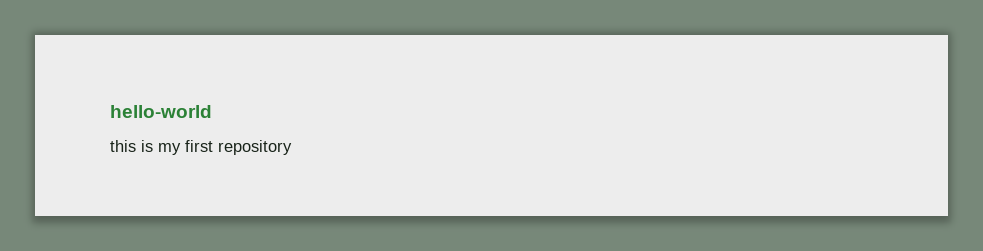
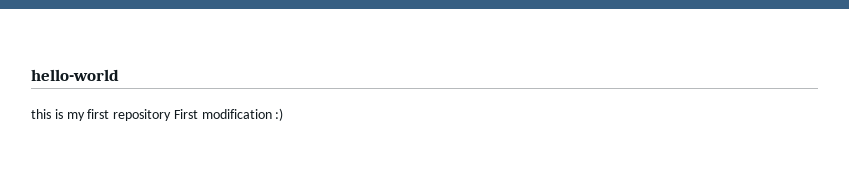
(292, 147) none -> [173,108,284,121] First modification :)

